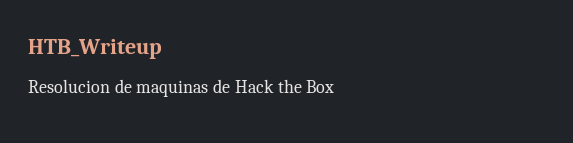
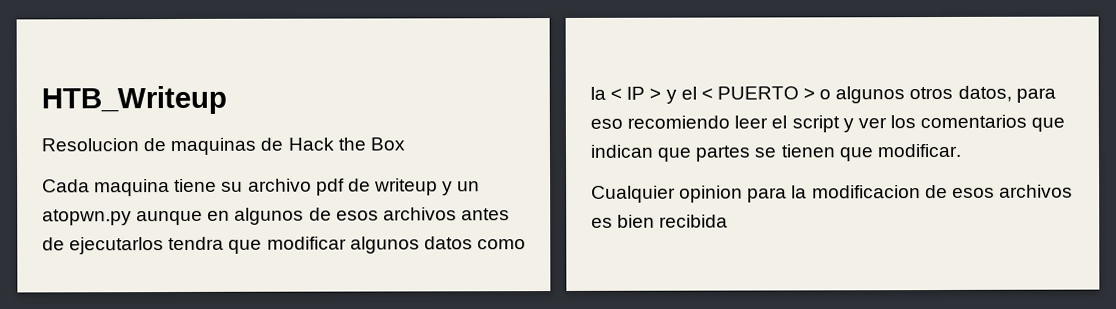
(335, 86) none -> [42,178,481,197] [42,207,510,226] [42,236,526,255] [590,85,1056,104] [590,114,1066,133] [590,143,962,162] [591,184,1073,203] [591,214,729,228] // Cada maquina tiene su archivo pdf de writeup y un atopwn.py aunque en algunos de esos archivos antes de ejecutarlos tendra que modificar algunos datos como la < IP > y el < PUERTO > o algunos otros datos, para eso recomiendo leer el script y ver los comentarios que indican que partes se tienen que modificar. // Cualquier opinion para la modificacion de esos archivos es bien recibida

